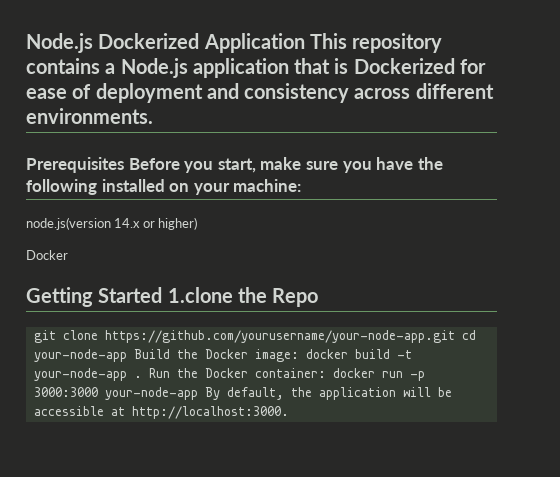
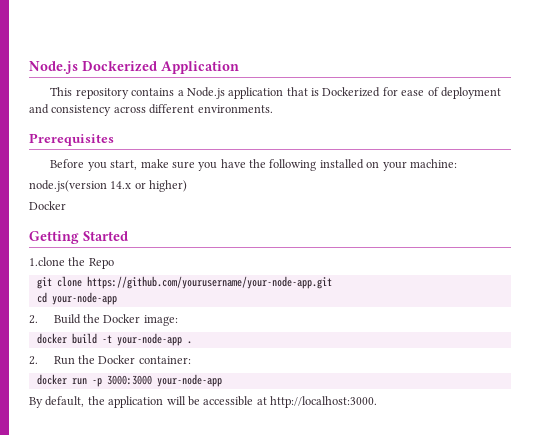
(305, 43) none -> (239, 67) //
(124, 165) none -> (114, 139) //
(163, 295) none -> (128, 236) //
(455, 336) none -> (332, 282) //
(127, 355) none -> [29,315,38,324] // 2.
(299, 355) none -> (178, 320) //
(142, 377) none -> [29,356,38,365] // 2.
(326, 373) none -> (191, 360) //
(198, 393) none -> (222, 380) //

